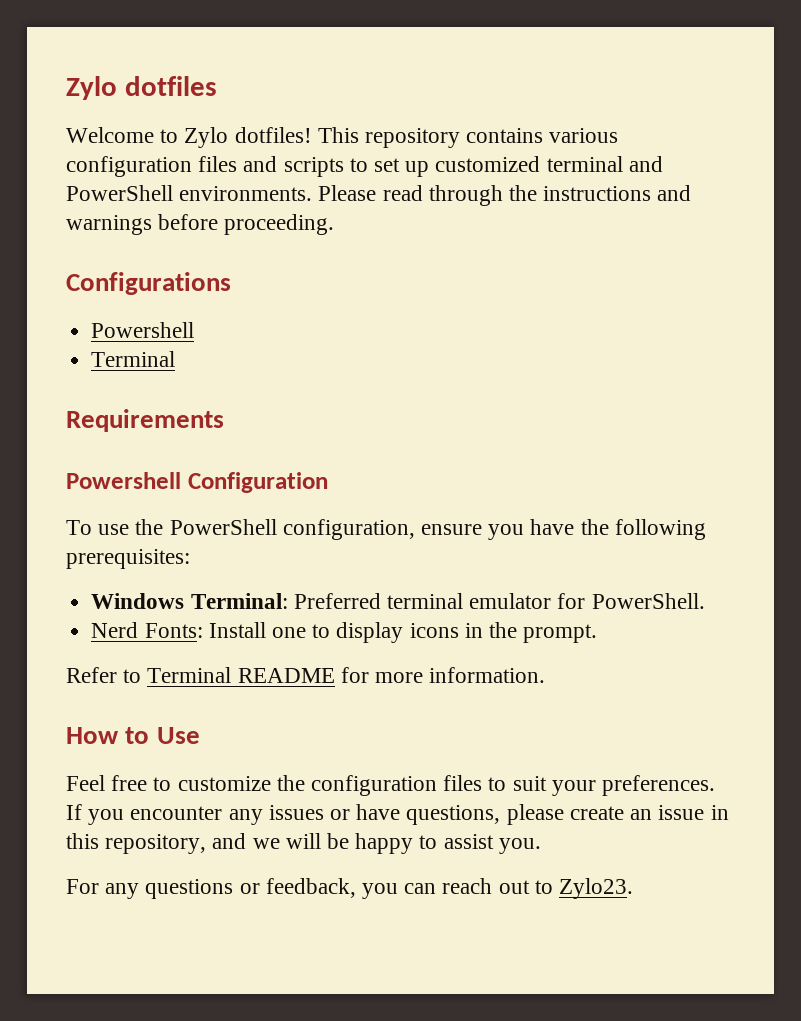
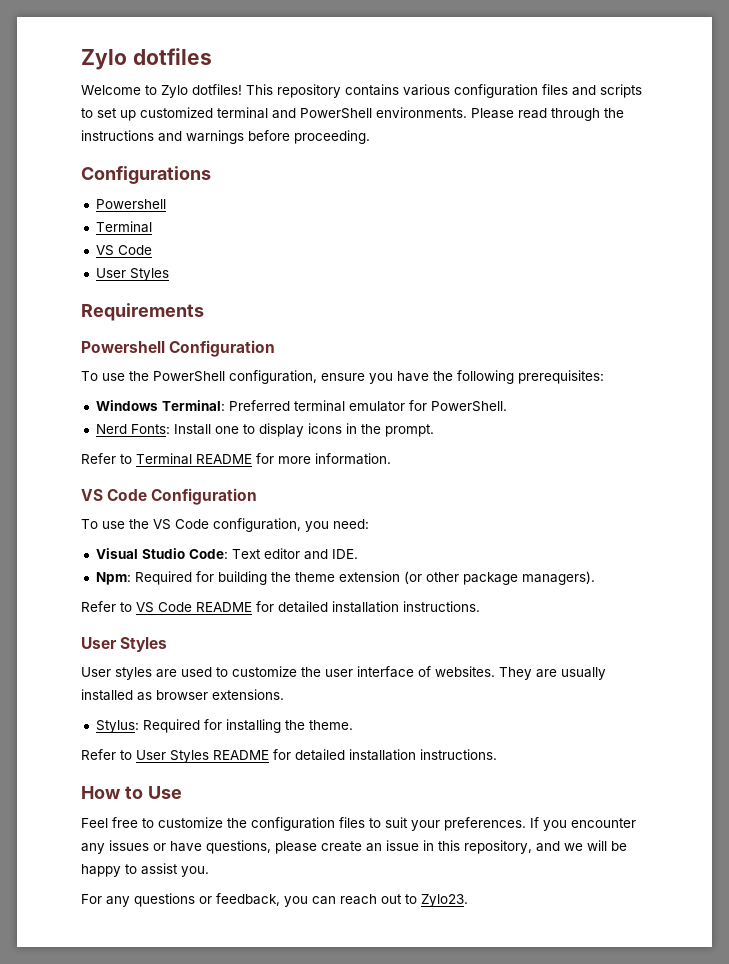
(176, 359) none -> [95,245,152,256] [95,268,169,281] // VS Code // User Styles
(546, 675) none -> [81,488,258,505] [81,518,369,532] [95,548,358,560] [95,571,595,585] [81,601,480,613] [81,637,168,652] [81,666,606,680] [81,689,284,701] [95,719,353,733] [81,749,497,763] // VS Code Configuration // To use the VS Code configuration, you need: // Visual Studio Code: Text editor and IDE. // Npm: Required for building the theme extension (or other package managers). // Refer to VS Code README for detailed installation instructions. // User Styles // User styles are used to customize the user interface of websites. They are usually installed as browser extensions. // Stylus: Required for installing the theme. // Refer to User Styles README for detailed installation instructions.

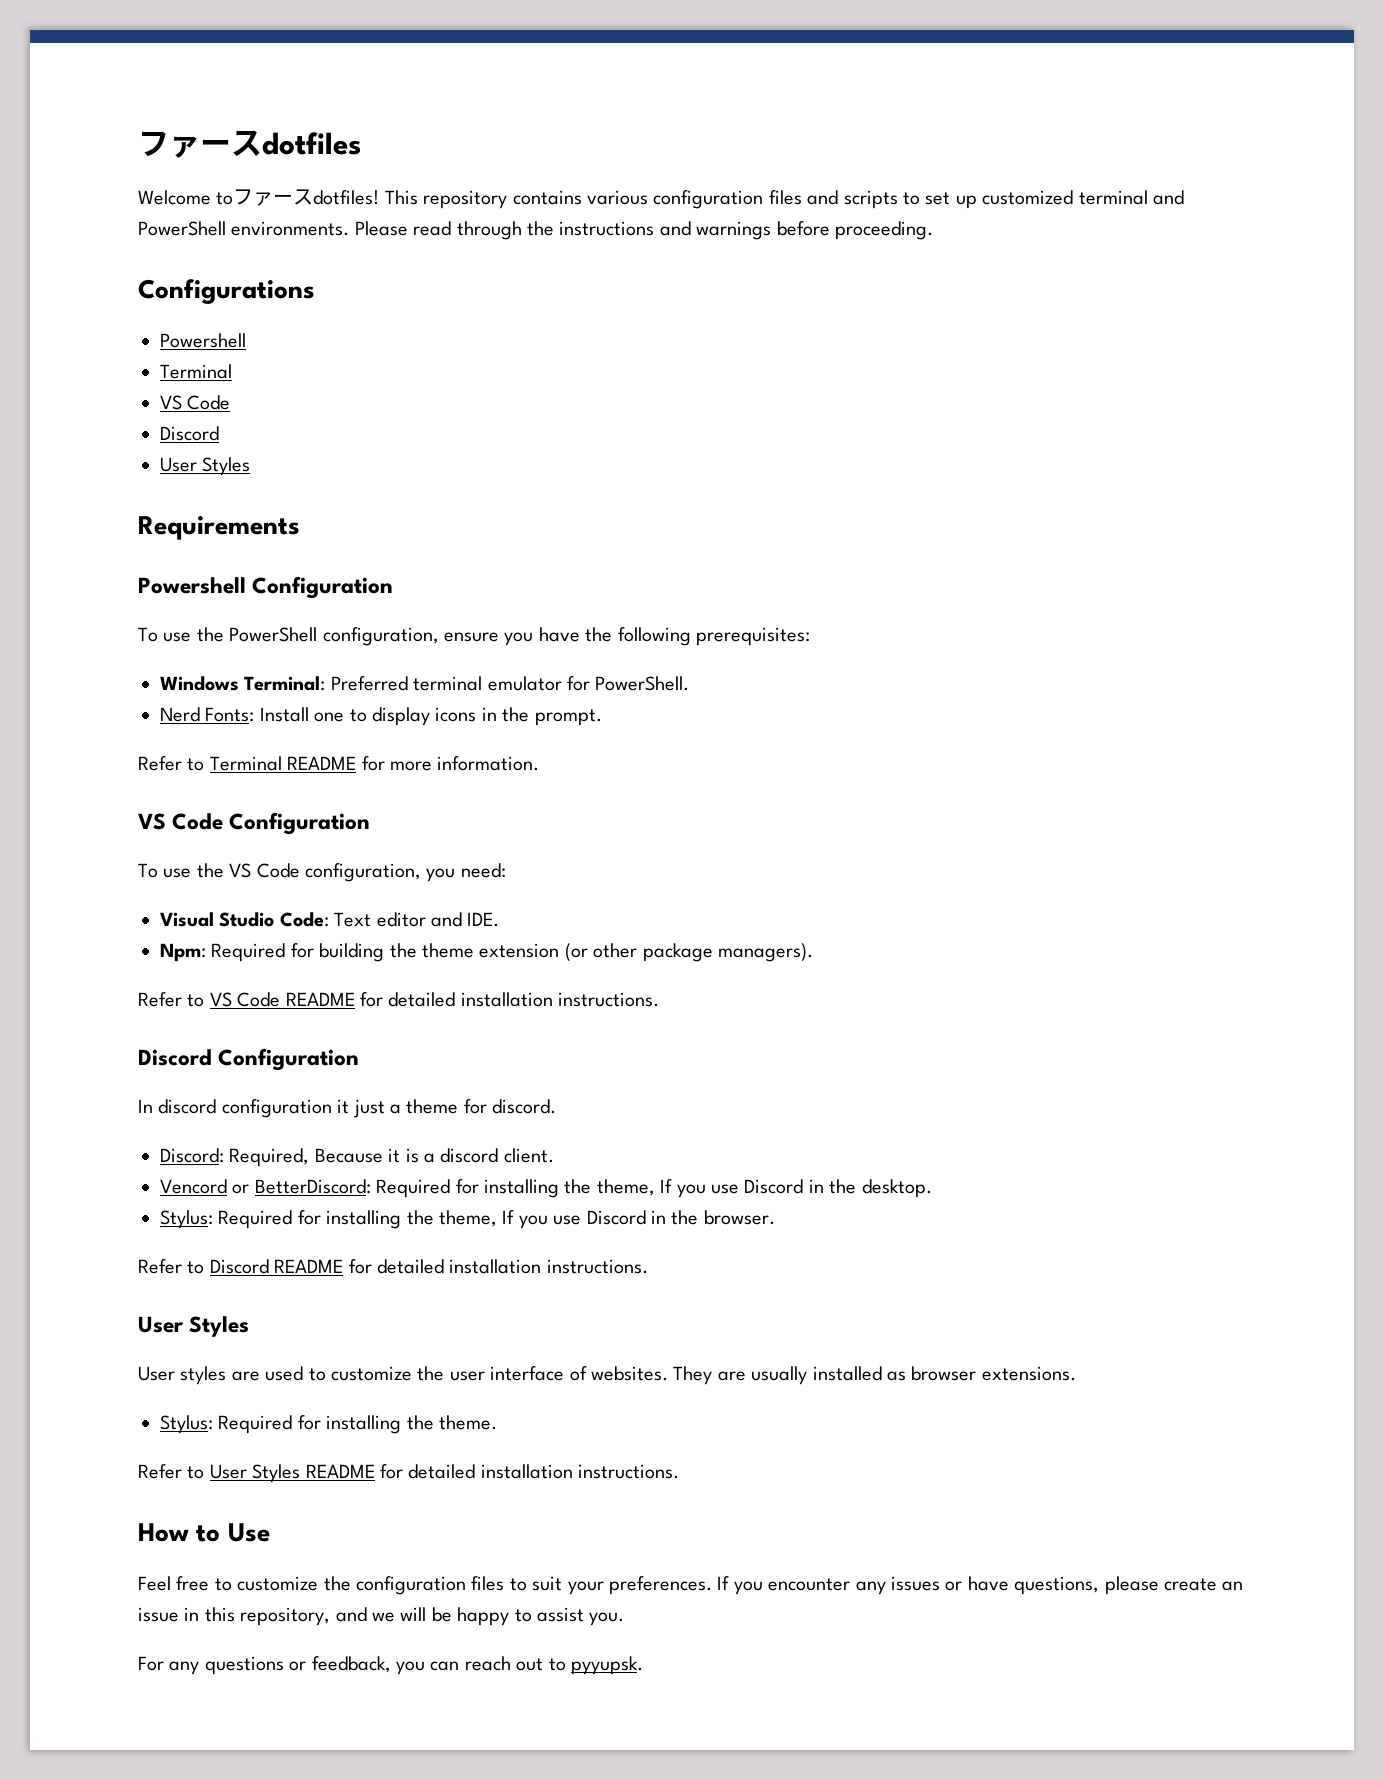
[81,49,127,70] Zylo -> [138,130,262,158] ファース
[161,85,188,98] Zylo -> [233,189,314,206] ファース
(152, 250) none -> [160,426,219,441] // Discord
(480, 606) none -> [138,1048,360,1071] [138,1099,557,1118] [160,1148,554,1167] [160,1179,932,1198] [160,1210,775,1229] [138,1259,648,1274] // Discord Configuration // In discord configuration it just a theme for discord. // Discord: Required, Because it is a discord client. // Vencord or BetterDiscord: Required for installing the theme, If you use Discord in the desktop. // Stylus: Required for installing the theme, If you use Discord in the browser. // Refer to Discord README for detailed installation instructions.
[421,894,468,907] Zylo23. -> [570,1656,643,1675] pyyupsk.

